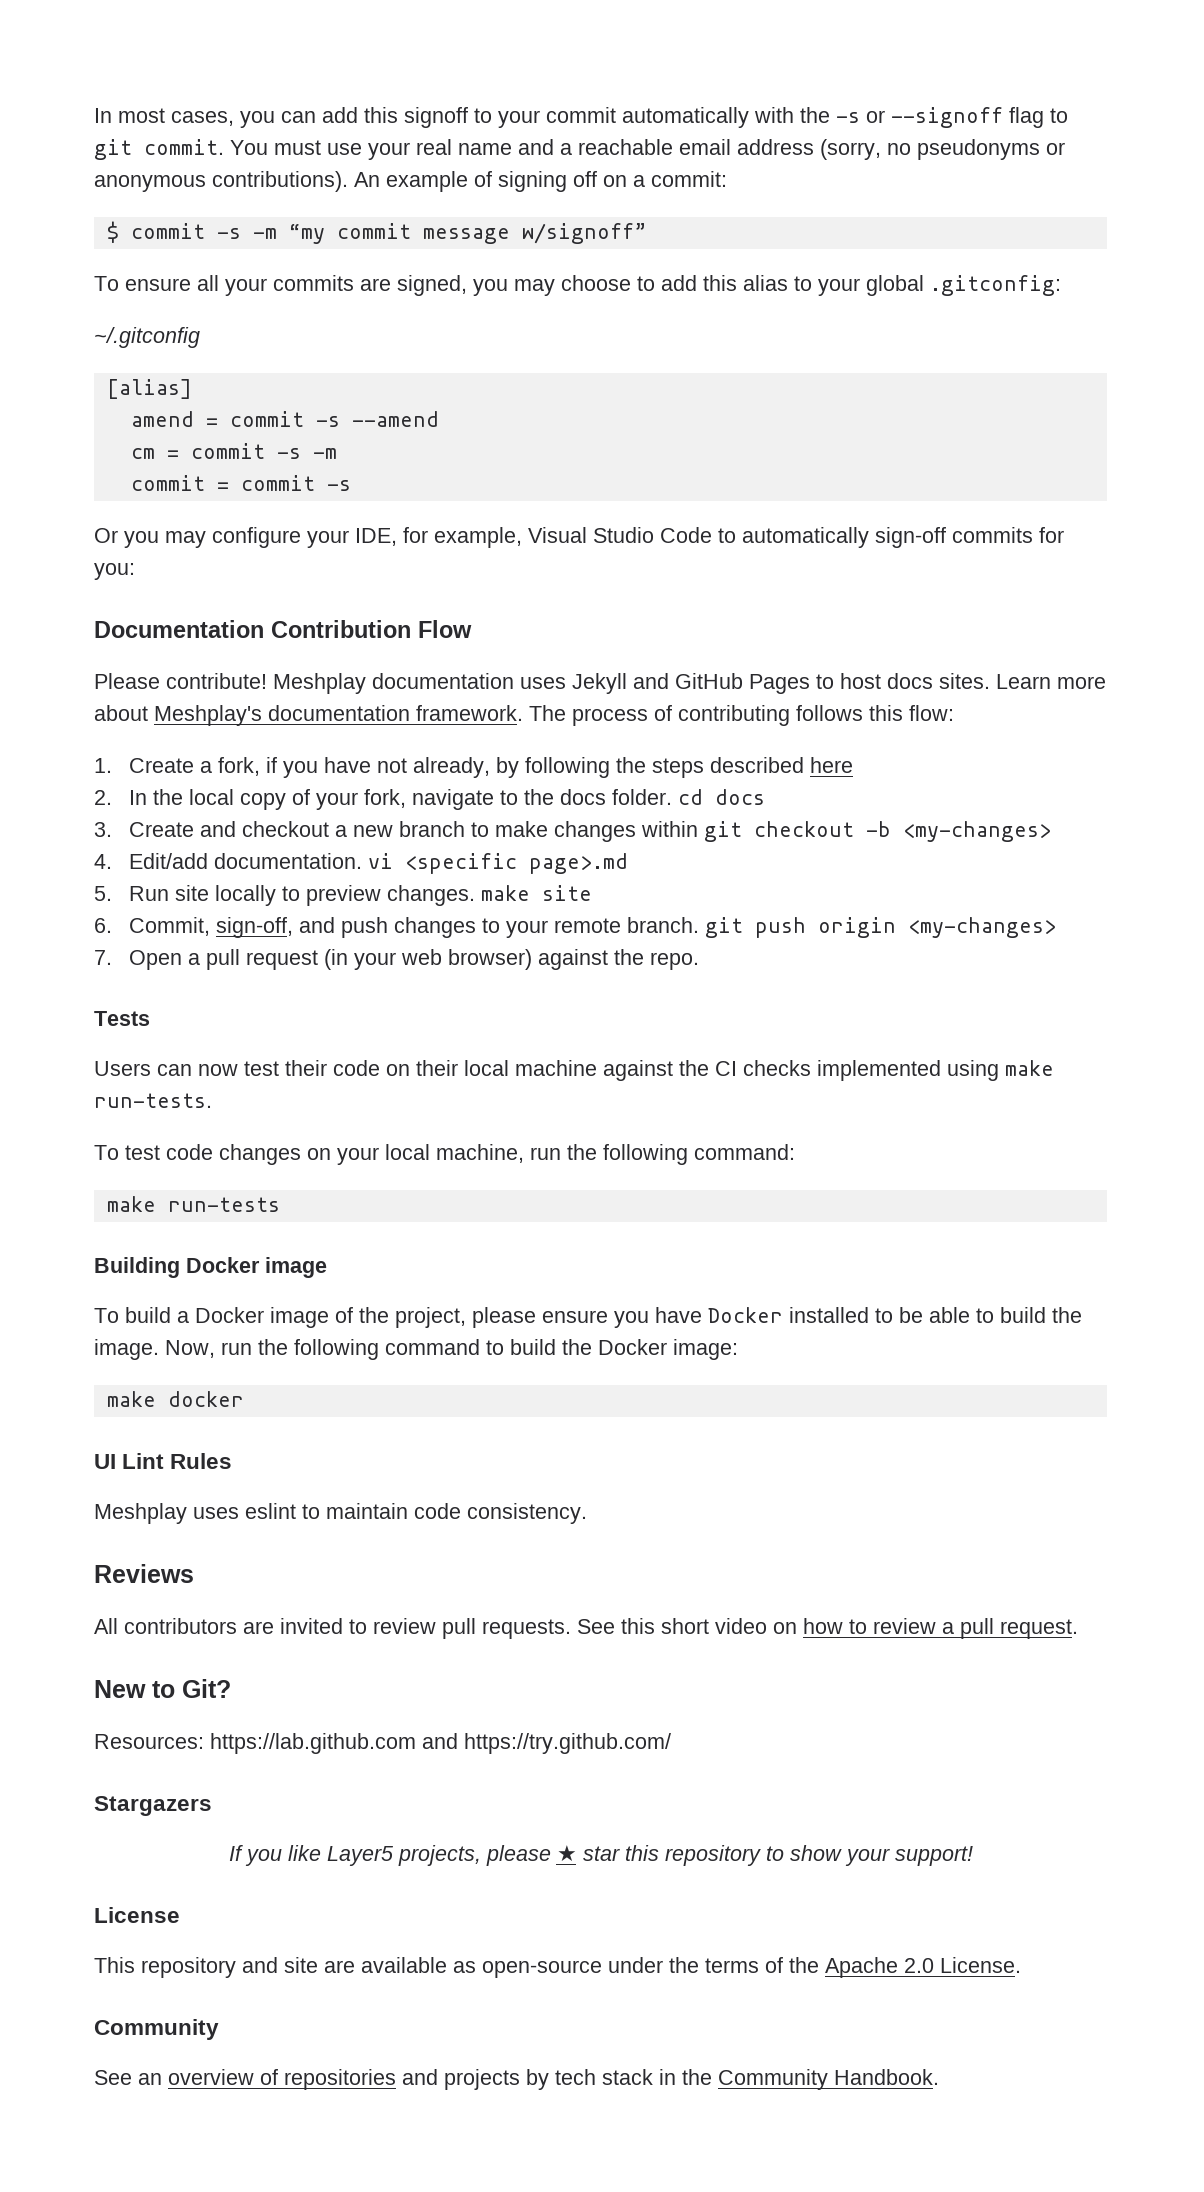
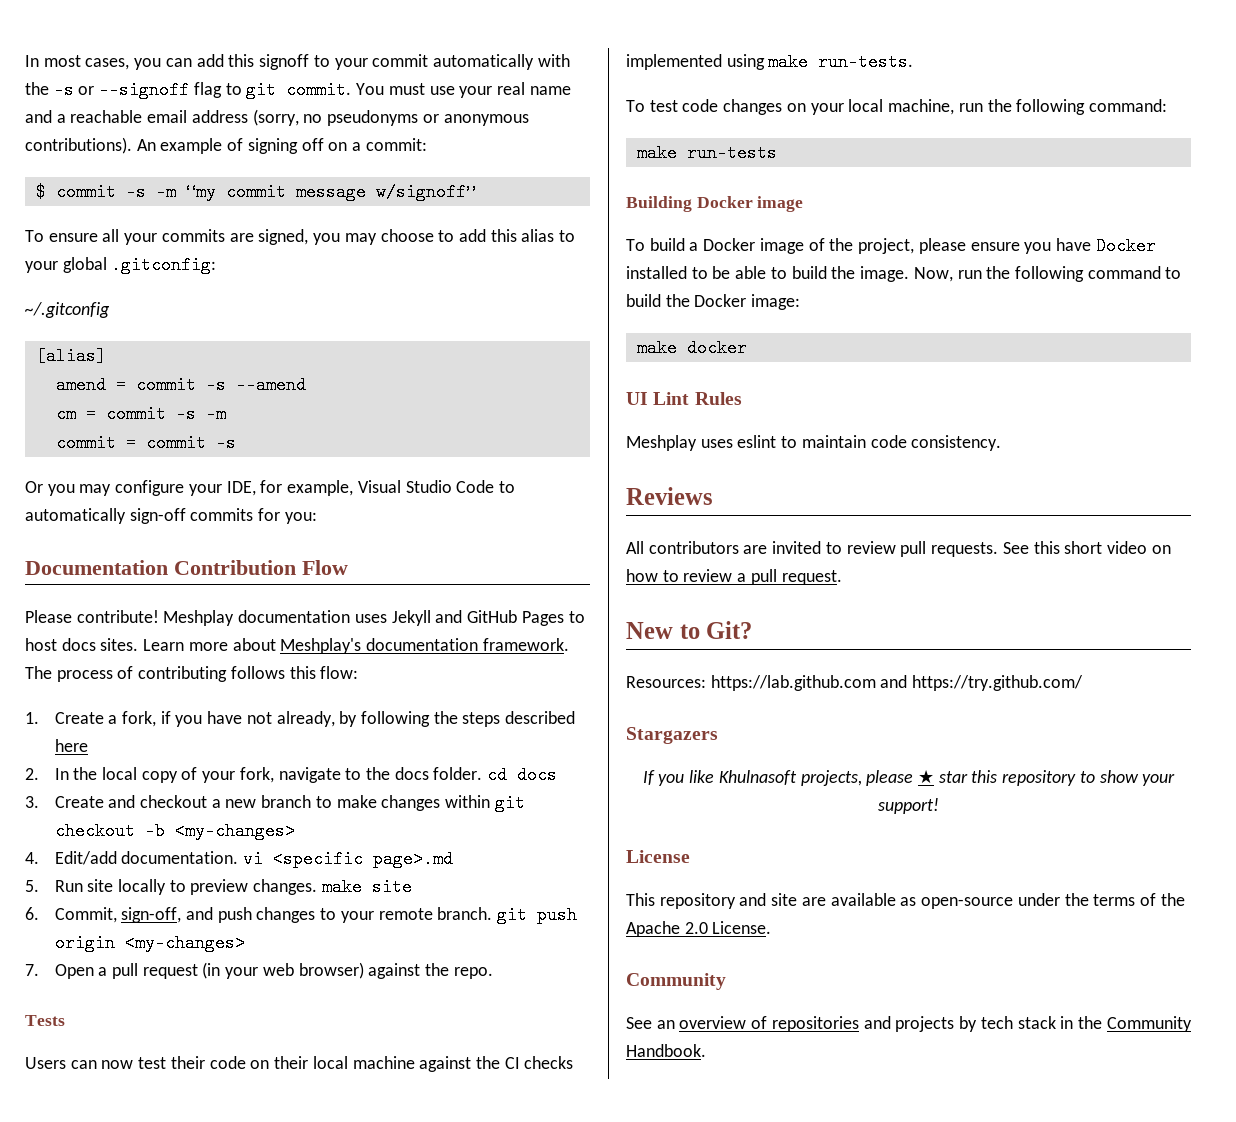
[326,1846,394,1866] Layer5 -> [718,770,797,785] Khulnasoft

